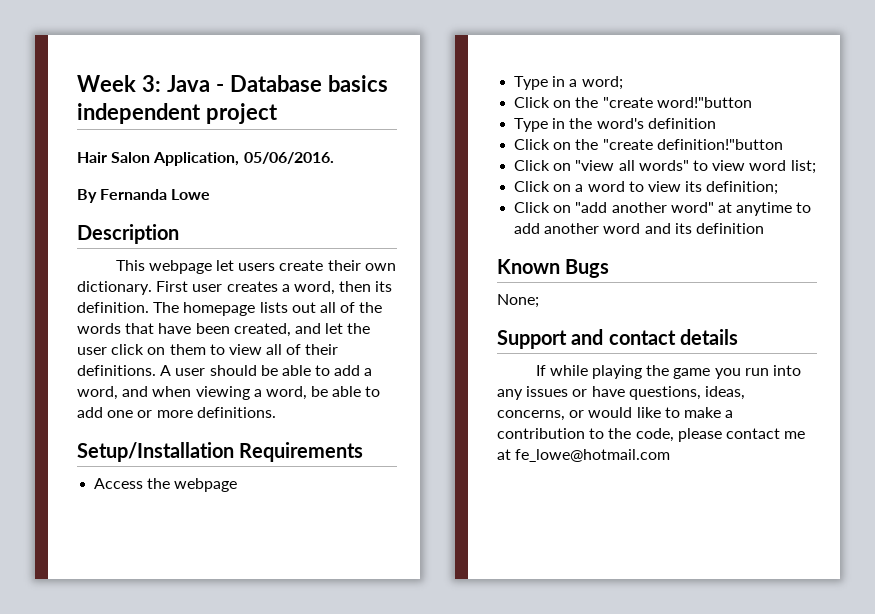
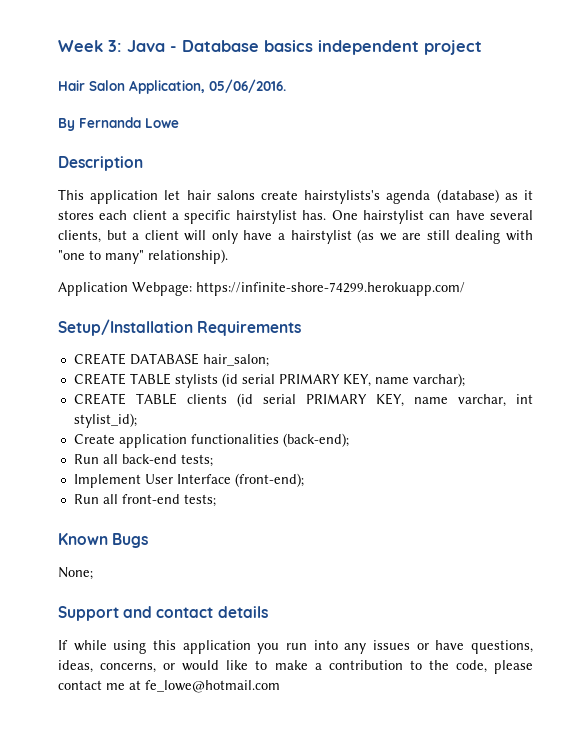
[148,260,396,274] [77,281,393,295] [77,302,383,316] [77,323,371,337] [77,344,339,355] [77,365,373,376] [77,386,381,400] [77,407,276,418] [77,442,364,462] [94,478,238,492] [514,76,623,90] [514,97,752,108] [514,118,716,132] [514,139,783,150] [514,160,816,174] [514,181,779,195] [514,202,812,216] [514,223,764,234] webpage let users create their own dictionary. First user creates a word, then its definition. The homepage lists out all of the words that have been created, and let the user click on them to view all of their definitions. A user should be able to add a word, and when viewing a word, be able to add one or more definitions. // Setup/Installation Requirements // Access the webpage // Type in a word; // Click on the "create word!"button // Type in the word's definition // Click on the "create definition!"button // Click on "view all words" to view word list; // Click on a word to view its definition; // Click on "add another word" at anytime to add another word and its definition -> [90,189,533,204] [58,210,533,224] [58,229,533,244] [58,249,228,264] [58,282,465,296] [58,319,302,336] [73,353,269,367] [73,373,465,388] [73,393,533,407] [73,413,137,428] [73,433,349,448] [73,454,213,467] [73,473,304,488] [73,494,216,507] application let hair salons create hairstylists's agenda (database) as it stores each client a specific hairstylist has. One hairstylist can have several clients, but a client will only have a hairstylist (as we are still dealing with "one to many" relationship). // Application Webpage: https://infinite-shore-74299.herokuapp.com/ // Setup/Installation Requirements // CREATE DATABASE hair_salon; // CREATE TABLE stylists (id serial PRIMARY KEY, name varchar); // CREATE TABLE clients (id serial PRIMARY KEY, name varchar, int stylist_id); // Create application functionalities (back-end); // Run all back-end tests; // Implement User Interface (front-end); // Run all front-end tests;
[592,365,711,379] playing the game -> [113,640,251,654] using this application

